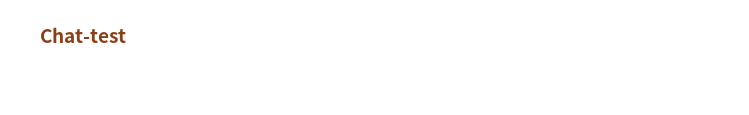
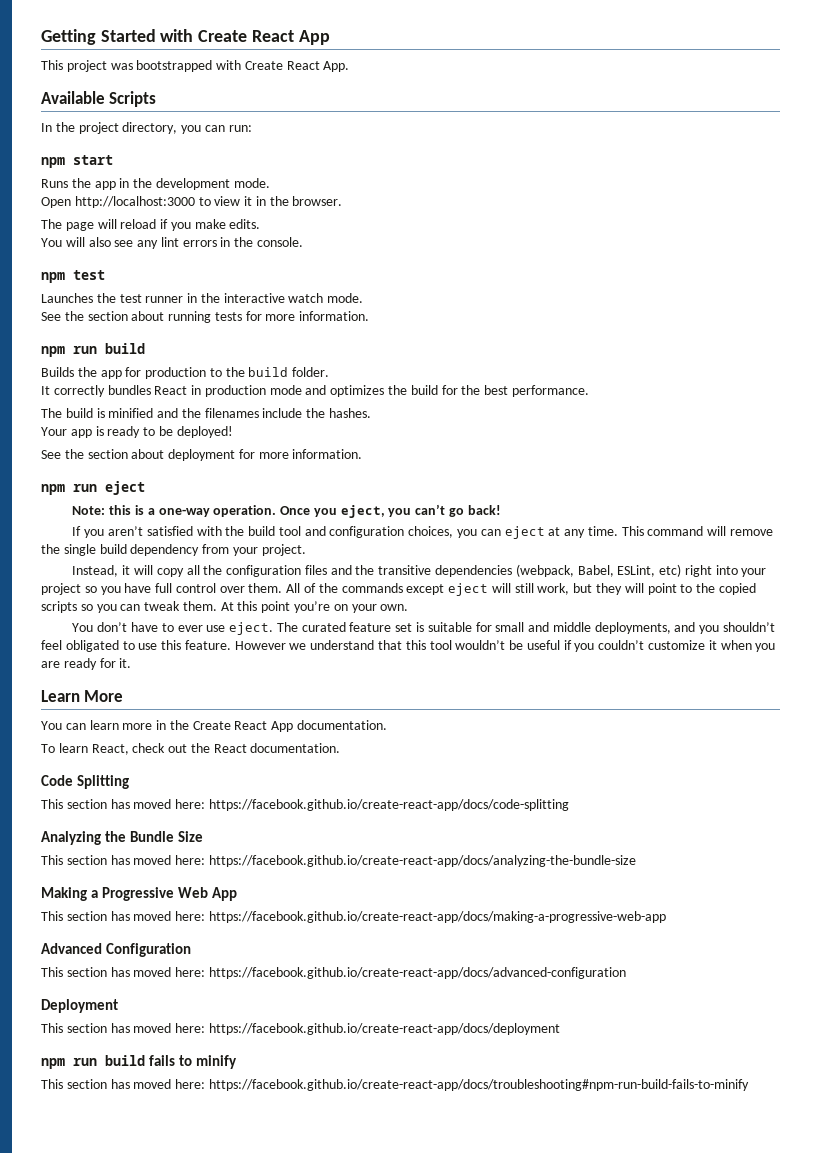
[40,27,126,43] Chat-test -> [41,29,330,45] [41,60,350,72] [41,91,157,107] [41,122,252,134] [41,155,113,168] [41,178,270,190] [41,196,343,208] [41,219,261,231] [41,237,304,249] [41,270,105,283] [41,293,364,303] [41,311,370,323] [41,343,145,357] [41,367,330,379] [41,385,589,397] [41,408,372,418] [41,426,233,438] [41,449,363,461] [41,481,145,495] [72,504,501,518] [72,526,774,539] [41,544,306,556] [72,564,767,577] [41,583,756,596] [41,601,409,613] [72,622,776,635] [41,640,776,652] [41,658,132,670] [41,690,124,702] [41,720,388,732] [41,743,341,755] [41,775,130,789] [41,799,569,811] [41,831,204,845] [41,855,636,867] [41,887,238,901] [41,911,666,923] [41,943,192,957] [41,967,626,979] [41,999,118,1013] [41,1023,560,1035] [41,1055,238,1069] [41,1079,749,1091] Getting Started with Create React App // This project was bootstrapped with Create React App. // Available Scripts // In the project directory, you can run: // npm start // Runs the app in the development mode. // Open http://localhost:3000 to view it in the browser. // The page will reload if you make edits. // You will also see any lint errors in the console. // npm test // Launches the test runner in the interactive watch mode. // See the section about running tests for more information. // npm run build // Builds the app for production to the build folder. // It correctly bundles React in production mode and optimizes the build for the best performance. // The build is minified and the filenames include the hashes. // Your app is ready to be deployed! // See the section about deployment for more information. // npm run eject // Note: this is a one-way operation. Once you eject, you can’t go back! // If you aren’t satisfied with the build tool and configuration choices, you can eject at any time. This command will remove the single build dependency from your project. // Instead, it will copy all the configuration files and the transitive dependencies (webpack, Babel, ESLint, etc) right into your project so you have full control over them. All of the commands except eject will still work, but they will point to the copied scripts so you can tweak them. At this point you’re on your own. // You don’t have to ever use eject. The curated feature set is suitable for small and middle deployments, and you shouldn’t feel obligated to use this feature. However we understand that this tool wouldn’t be useful if you couldn’t customize it when you are ready for it. // Learn More // You can learn more in the Create React App documentation. // To learn React, check out the React documentation. // Code Splitting // This section has moved here: https://facebook.github.io/create-react-app/docs/code-splitting // Analyzing the Bundle Size // This section has moved here: https://facebook.github.io/create-react-app/docs/analyzing-the-bundle-size // Making a Progressive Web App // This section has moved here: https://facebook.github.io/create-react-app/docs/making-a-progressive-web-app // Advanced Configuration // This section has moved here: https://facebook.github.io/create-react-app/docs/advanced-configuration // Deployment // This section has moved here: https://facebook.github.io/create-react-app/docs/deployment // npm run build fails to minify // This section has moved here: https://facebook.github.io/create-react-app/docs/troubleshooting#npm-run-build-fails-to-minify

